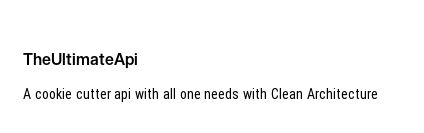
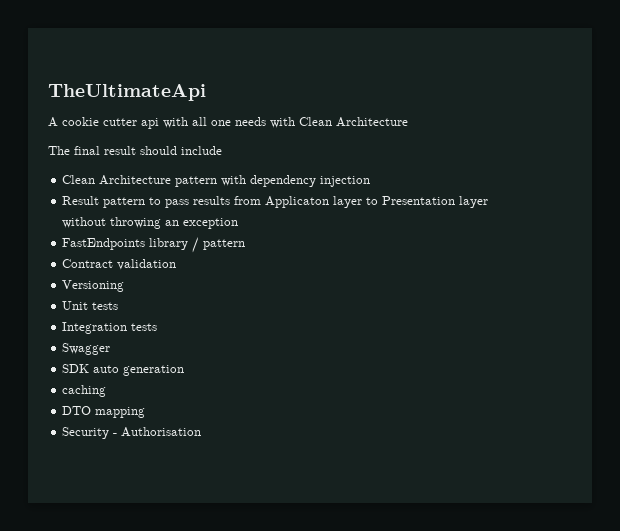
(378, 93) none -> [48,146,222,155] [62,175,371,187] [62,196,489,208] [62,217,239,229] [62,237,246,253] [62,259,177,270] [62,280,125,292] [62,301,119,310] [62,322,158,334] [62,343,111,355] [62,364,185,376] [62,385,107,397] [62,406,146,418] [62,427,202,439] // The final result should include // Clean Architecture pattern with dependency injection // Result pattern to pass results from Applicaton layer to Presentation layer without throwing an exception // FastEndpoints library / pattern // Contract validation // Versioning // Unit tests // Integration tests // Swagger // SDK auto generation // caching // DTO mapping // Security - Authorisation

